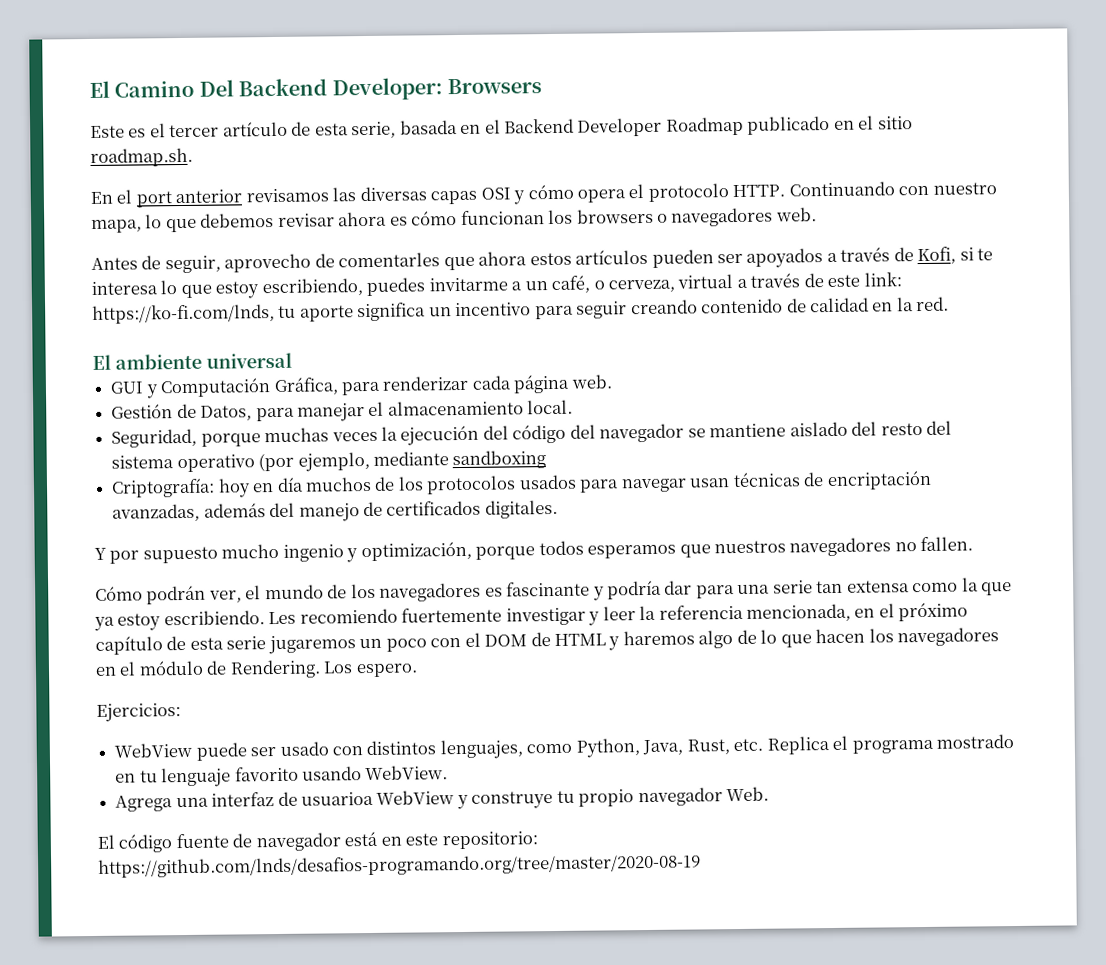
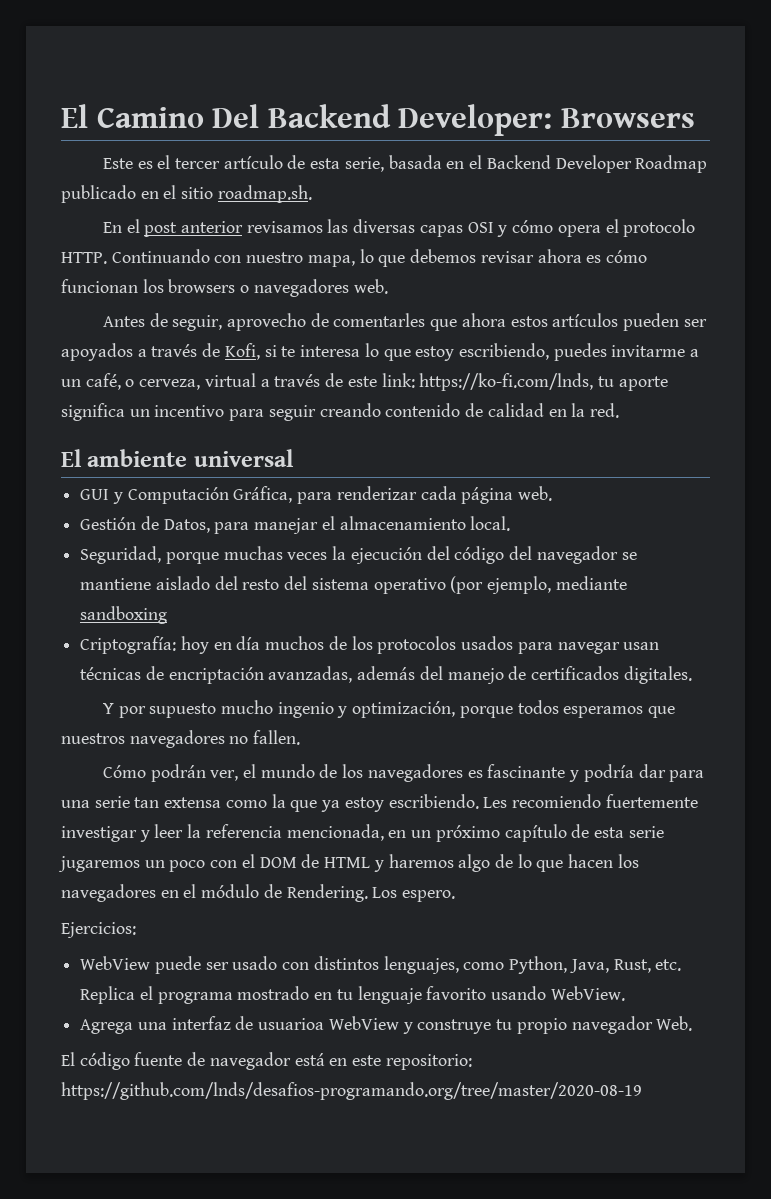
[135,191,172,208] port -> [144,222,178,237] post
[878,603,895,618] el -> [411,830,432,838] un

